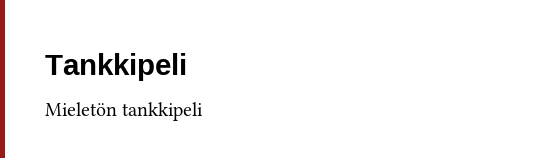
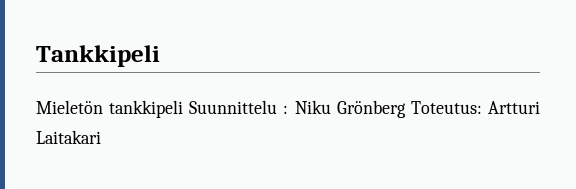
(204, 111) none -> [189,100,540,118] [36,130,101,144] Suunnittelu : Niku Grönberg Toteutus: Artturi Laitakari

